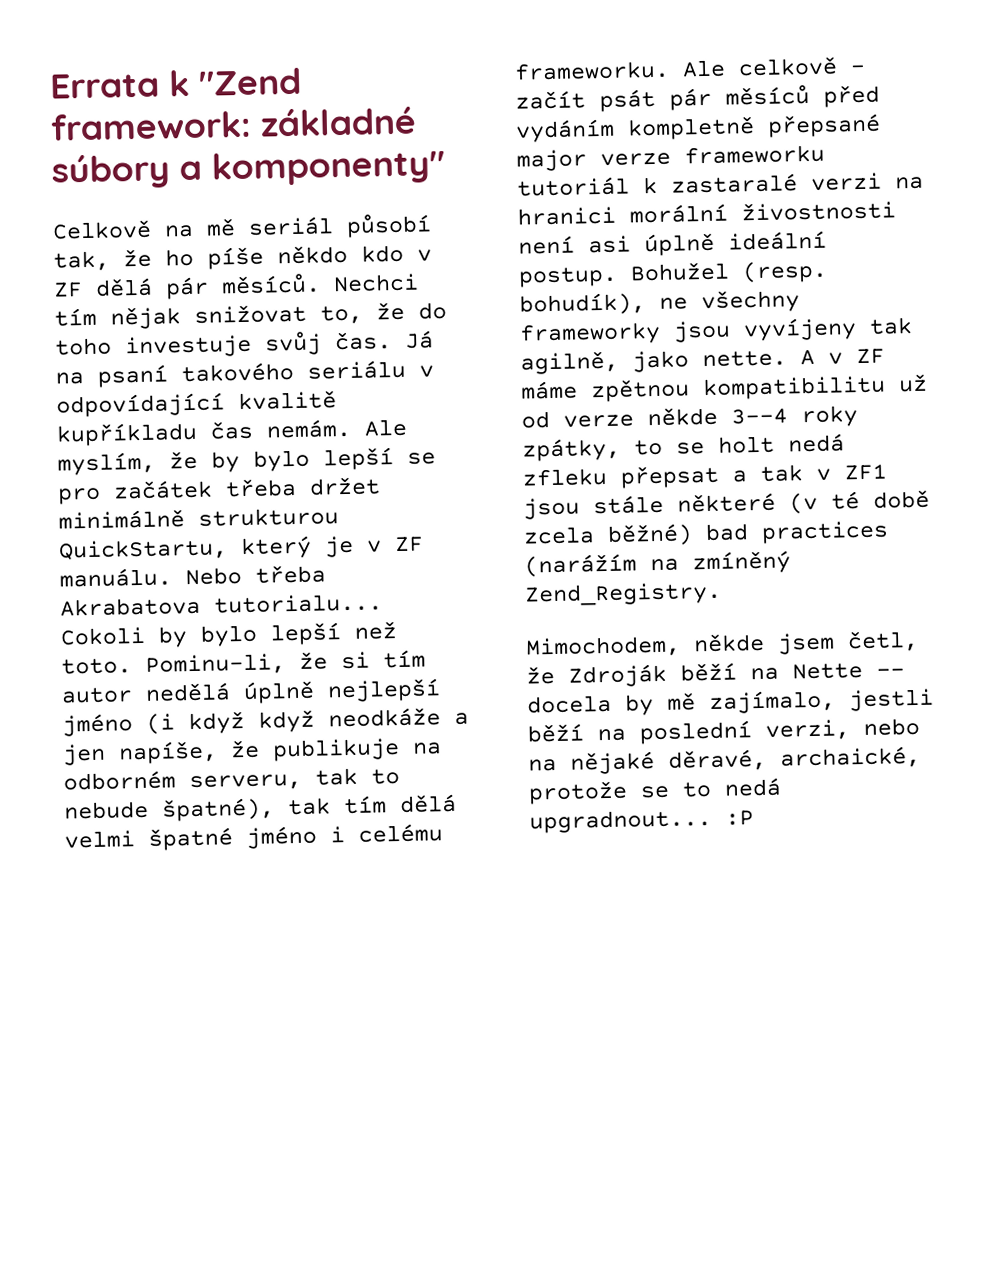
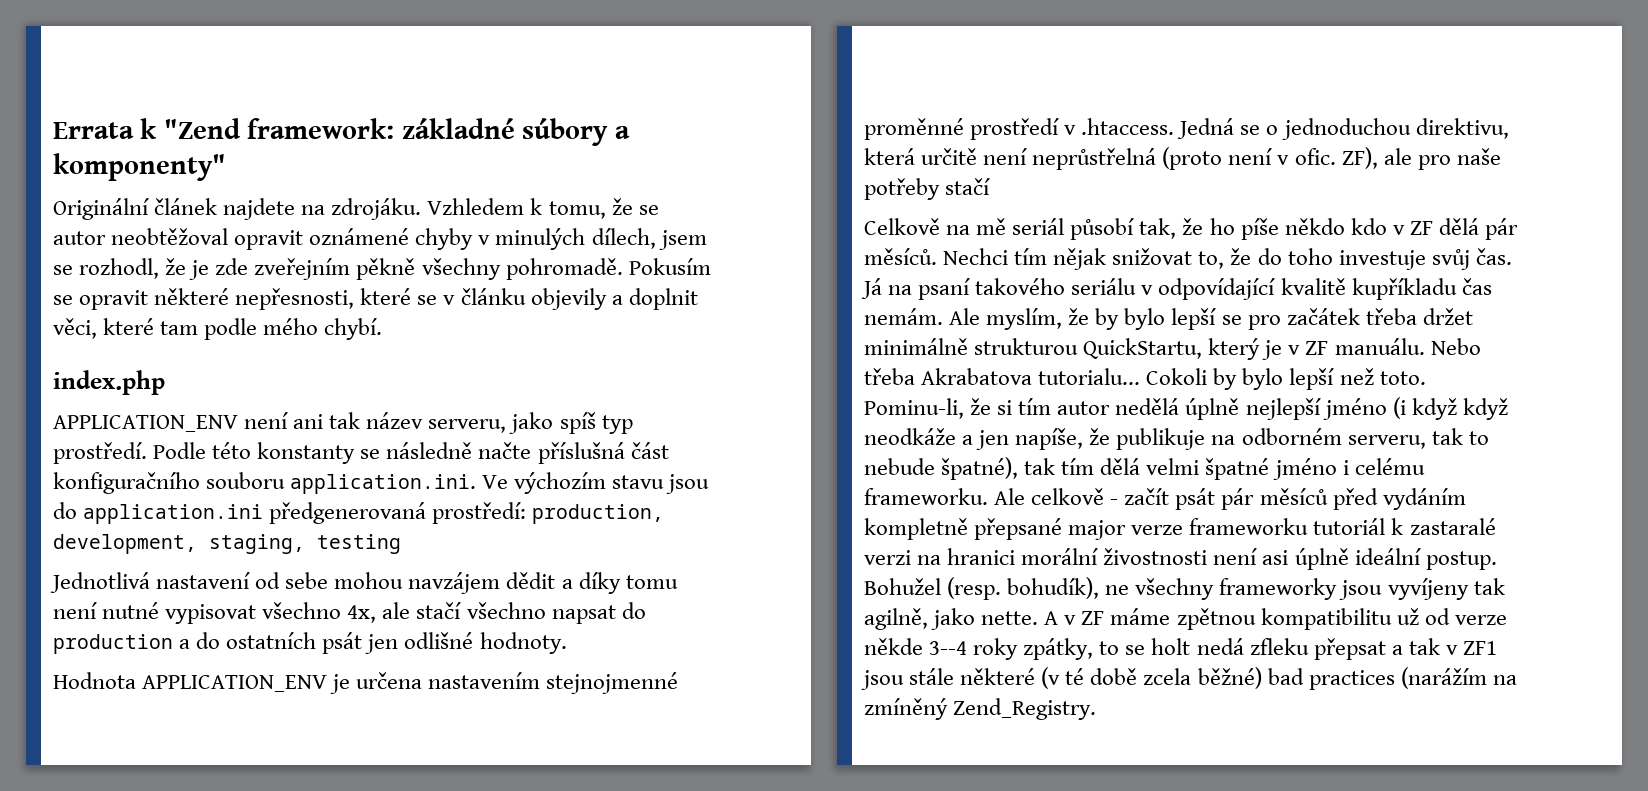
(446, 168) none -> [53,198,659,220] [53,228,707,250] [53,258,711,280] [53,288,698,310] [53,318,383,340] [53,370,165,395] [53,412,633,434] [53,442,669,464] [53,472,710,494] [53,502,665,524] [53,534,401,554] [50,572,678,594] [53,602,646,624] [53,632,567,654] [53,672,679,694] [864,118,1509,140] [864,147,1501,170] [864,178,991,200] // Originální článek najdete na zdrojáku. Vzhledem k tomu, že se autor neobtěžoval opravit oznámené chyby v minulých dílech, jsem se rozhodl, že je zde zveřejním pěkně všechny pohromadě. Pokusím se opravit některé nepřesnosti, které se v článku objevily a doplnit věci, které tam podle mého chybí. // index.php // APPLICATION_ENV není ani tak název serveru, jako spíš typ prostředí. Podle této konstanty se následně načte příslušná část konfiguračního souboru application.ini. Ve výchozím stavu jsou do application.ini předgenerovaná prostředí: production, development, staging, testing // Jednotlivá nastavení od sebe mohou navzájem dědit a díky tomu není nutné vypisovat všechno 4x, ale stačí všechno napsat do production a do ostatních psát jen odlišné hodnoty. // Hodnota APPLICATION_ENV je určena nastavením stejnojmenné proměnné prostředí v .htaccess. Jedná se o jednoduchou direktivu, která určitě není neprůstřelná (proto není v ofic. ZF), ale pro naše potřeby stačí
[525,629,919,659] [526,662,905,688] [527,688,934,716] [527,717,920,745] [528,745,921,775] [528,777,782,805] [529,808,754,834] // Mimochodem, někde jsem četl, že Zdroják běží na Nette -- docela by mě zajímalo, jestli běží na poslední verzi, nebo na nějaké děravé, archaické, protože se to nedá upgradnout... :P -> (1097, 709) none

